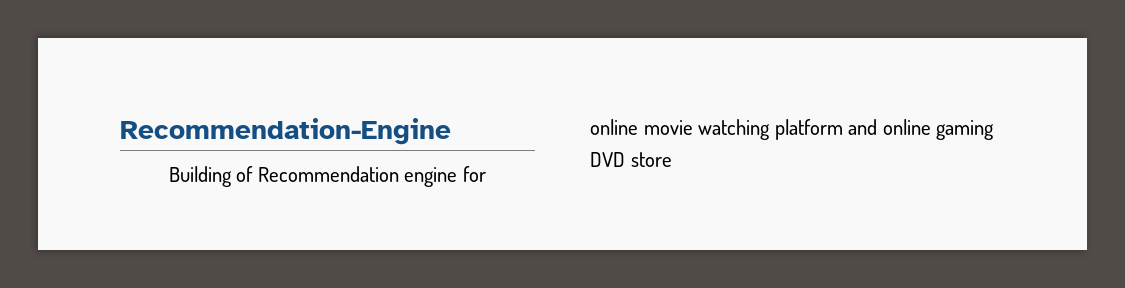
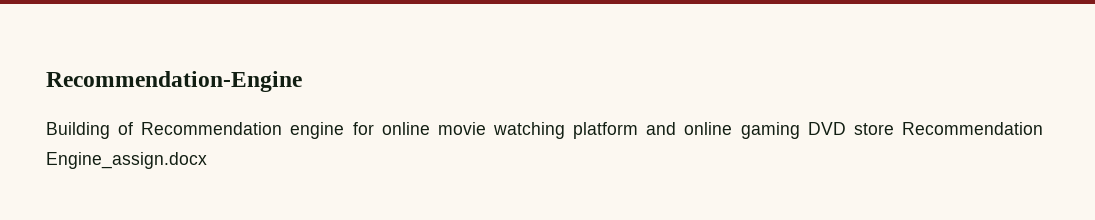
(672, 159) none -> [901,122,1043,135] [46,152,207,169] Recommendation Engine_assign.docx

